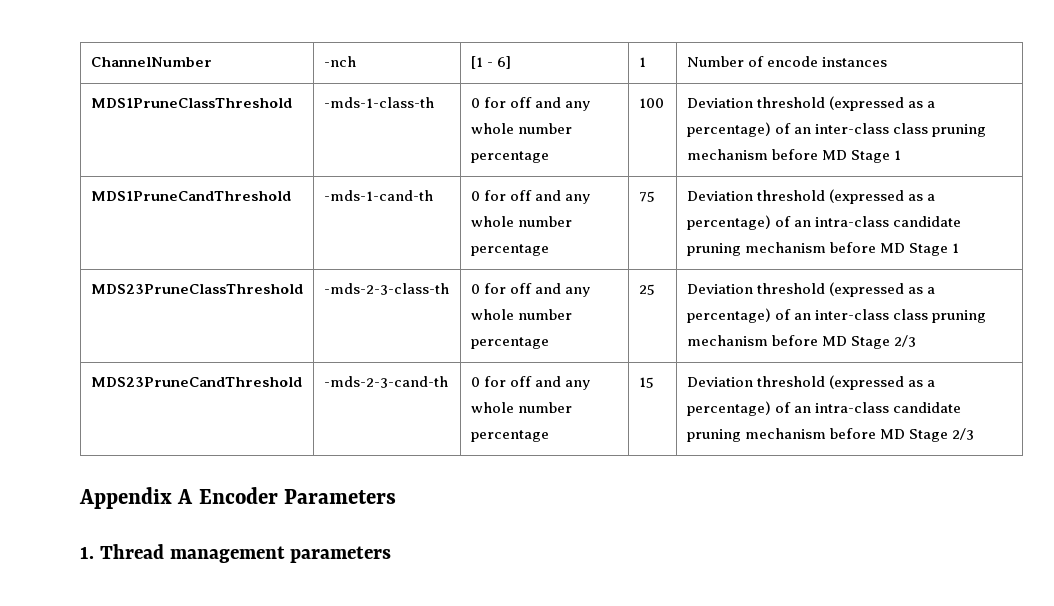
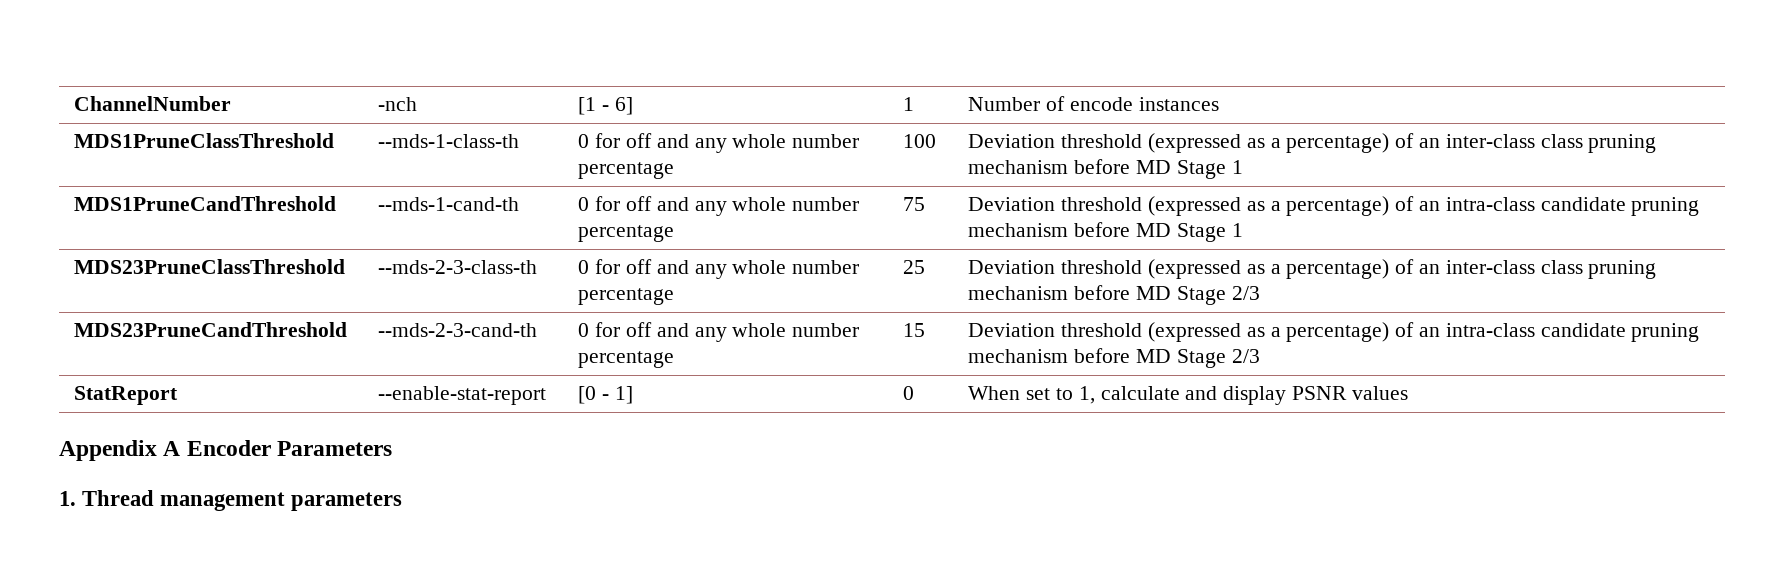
[323,97,434,108] -mds-1-class-th -> [378,134,520,148] --mds-1-class-th
[323,190,433,201] -mds-1-cand-th -> [378,197,520,211] --mds-1-cand-th
[323,283,449,295] -mds-2-3-class-th -> [378,260,538,274] --mds-2-3-class-th
[323,376,448,388] -mds-2-3-cand-th -> [378,323,538,337] --mds-2-3-cand-th
(975, 434) none -> [74,386,179,405] [378,386,547,405] [578,386,634,404] [903,386,915,400] [968,386,1408,405] // StatReport | --enable-stat-report | [0 - 1] | 0 | When set to 1, calculate and display PSNR values

